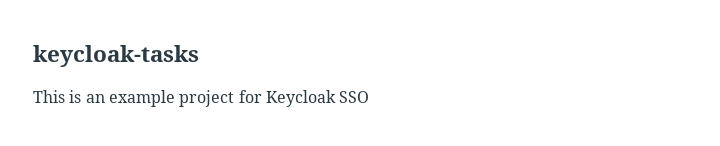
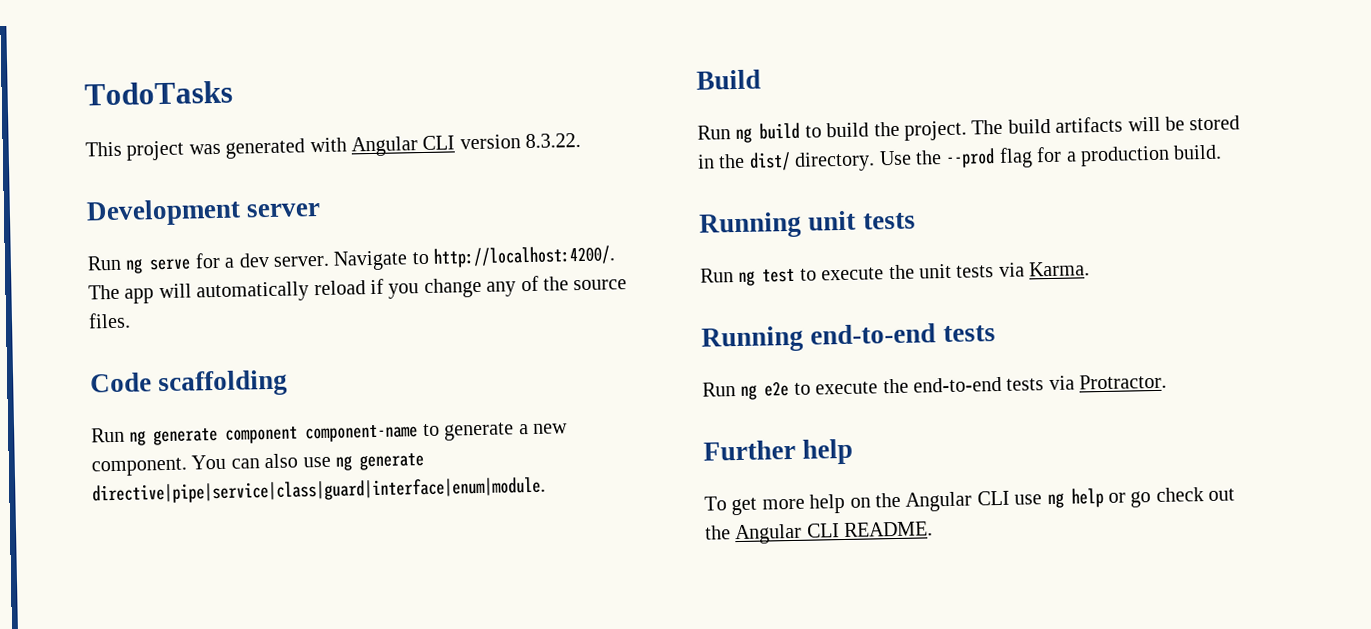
[33,45,199,67] keycloak-tasks -> [84,80,233,106] TodoTasks
[69,90,370,107] is an example project for Keycloak SSO -> [126,132,582,161] [86,198,322,227] [87,245,617,274] [88,275,628,304] [88,312,131,329] [90,369,289,398] [91,422,568,446] [91,453,424,477] [92,476,546,505] [696,69,761,90] [697,115,1241,144] [697,144,1223,172] [699,210,916,239] [700,261,1091,286] [701,323,996,353] [702,373,1168,400] [703,438,854,465] [704,487,1236,516] [705,521,934,545] project was generated with Angular CLI version 8.3.22. // Development server // Run ng serve for a dev server. Navigate to http://localhost:4200/. The app will automatically reload if you change any of the source files. // Code scaffolding // Run ng generate component component-name to generate a new component. You can also use ng generate directive|pipe|service|class|guard|interface|enum|module. // Build // Run ng build to build the project. The build artifacts will be stored in the dist/ directory. Use the --prod flag for a production build. // Running unit tests // Run ng test to execute the unit tests via Karma. // Running end-to-end tests // Run ng e2e to execute the end-to-end tests via Protractor. // Further help // To get more help on the Angular CLI use ng help or go check out the Angular CLI README.

